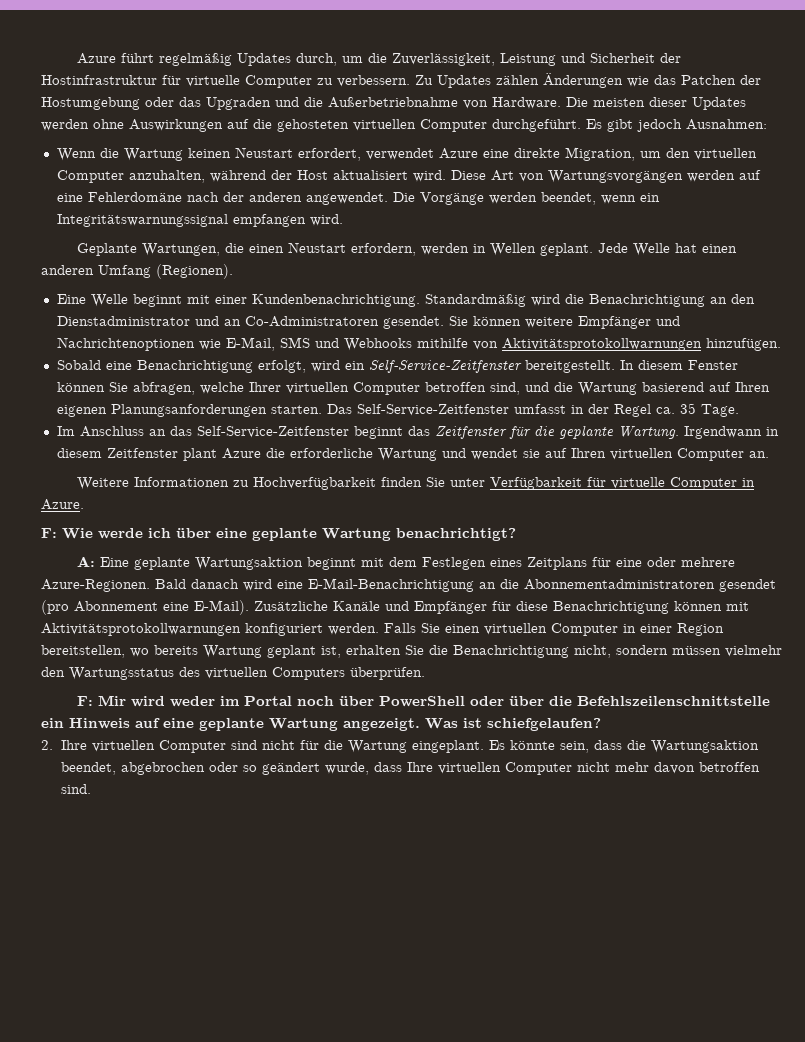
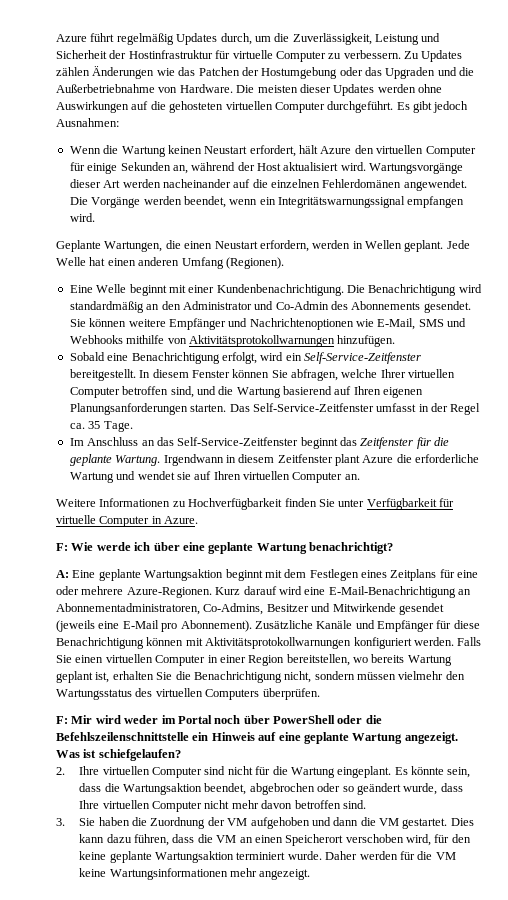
[365,147,757,161] [56,170,205,183] verwendet Azure eine direkte Migration, um den virtuellen Computer anzuhalten, -> [299,145,476,157] [69,162,188,174] hält Azure den virtuellen Computer für einige Sekunden an,
[450,170,761,183] [56,192,302,202] Diese Art von Wartungsvorgängen werden auf eine Fehlerdomäne nach der anderen -> [369,163,464,174] [69,179,402,188] Wartungsvorgänge dieser Art werden nacheinander auf die einzelnen Fehlerdomänen
[424,294,755,307] [56,316,379,327] Standardmäßig wird die Benachrichtigung an den Dienstadministrator und an Co-Administratoren -> [347,284,482,296] [69,301,421,313] Die Benachrichtigung wird standardmäßig an den Administrator und Co-Admin des Abonnements
[155,579,239,589] Bald danach -> [215,586,277,595] Kurz darauf
[500,579,776,592] [41,600,249,615] die Abonnementadministratoren gesendet (pro Abonnement eine E-Mail). -> [56,603,444,615] [56,620,252,632] Abonnementadministratoren, Co-Admins, Besitzer und Mitwirkende gesendet (jeweils eine E-Mail pro Abonnement).
[508,696,544,706] über -> (363, 719) none
(92, 789) none -> [56,817,474,829] [79,834,471,846] [79,851,456,863] [79,868,311,880] // 3. Sie haben die Zuordnung der VM aufgehoben und dann die VM gestartet. Dies kann dazu führen, dass die VM an einen Speicherort verschoben wird, für den keine geplante Wartungsaktion terminiert wurde. Daher werden für die VM keine Wartungsinformationen mehr angezeigt.

